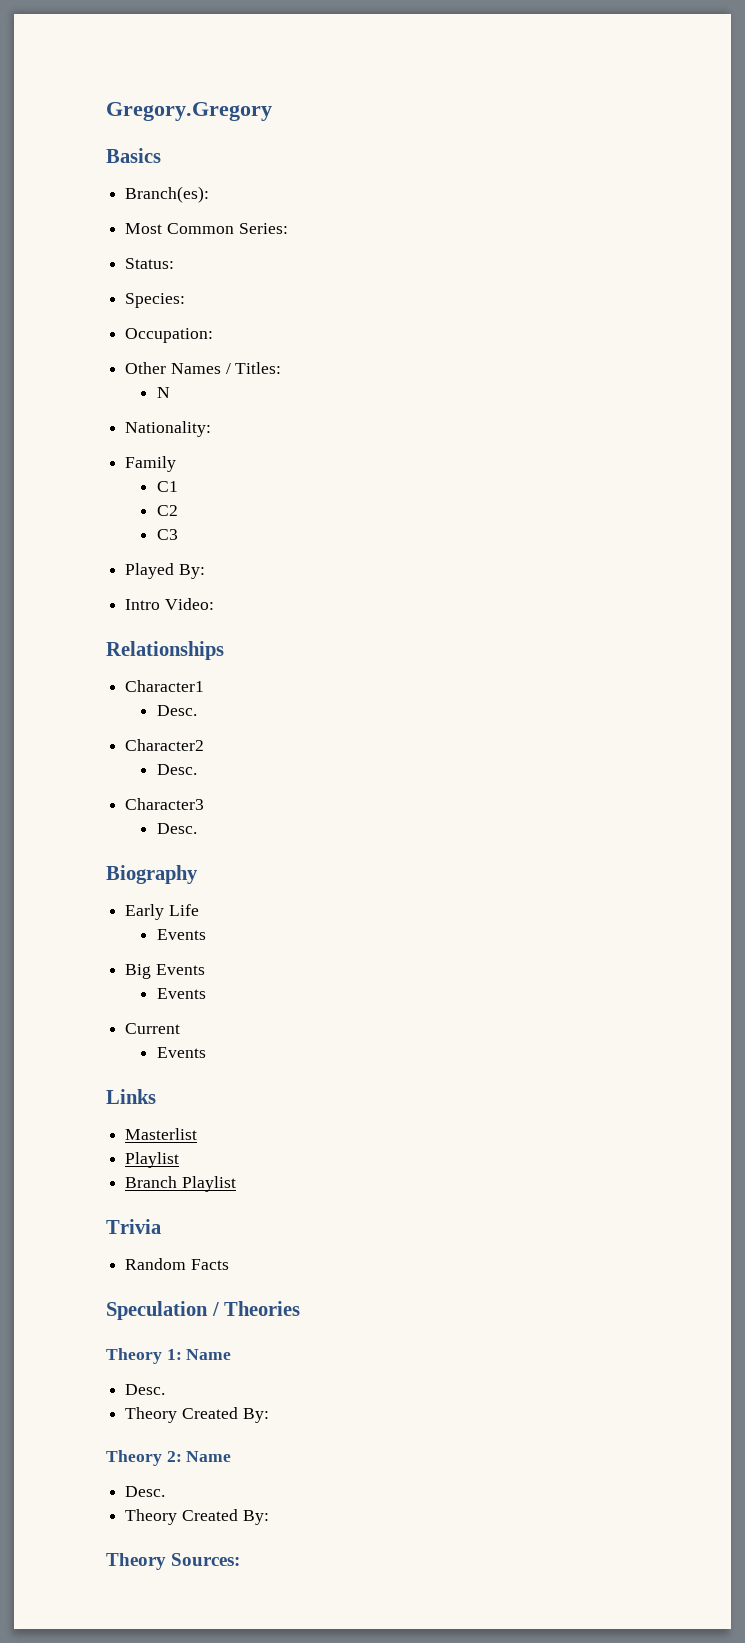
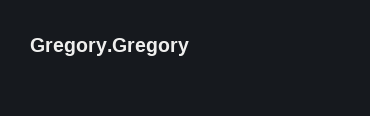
[106,148,161,163] [125,186,210,203] [125,223,288,234] [125,258,175,269] [125,293,186,308] [125,328,214,343] [125,362,282,374] [156,387,170,398] [125,421,212,437] [125,456,177,472] [156,481,178,492] [156,505,178,516] [156,529,178,540] [125,563,205,579] [125,598,214,610] [106,641,224,660] [125,680,205,692] [156,705,197,716] [125,739,205,751] [156,764,197,775] [125,798,205,810] [156,823,197,834] [106,865,198,884] [125,904,199,920] [156,929,206,940] [125,964,205,979] [156,988,206,999] [125,1023,181,1034] [156,1047,206,1058] [106,1089,156,1104] [125,1128,198,1140] [125,1152,180,1168] [125,1176,236,1192] [106,1219,161,1234] [125,1258,229,1270] [106,1301,301,1320] [106,1348,232,1364] [125,1384,166,1395] [125,1407,269,1423] [106,1450,232,1466] [125,1486,166,1497] [125,1509,269,1525] [106,1553,241,1570] // Basics // Branch(es): // Most Common Series: // Status: // Species: // Occupation: // Other Names / Titles: // N // Nationality: // Family // C1 // C2 // C3 // Played By: // Intro Video: // Relationships // Character1 // Desc. // Character2 // Desc. // Character3 // Desc. // Biography // Early Life // Events // Big Events // Events // Current // Events // Links // Masterlist // Playlist // Branch Playlist // Trivia // Random Facts // Speculation / Theories // Theory 1: Name // Desc. // Theory Created By: // Theory 2: Name // Desc. // Theory Created By: // Theory Sources: -> (189, 47) none

